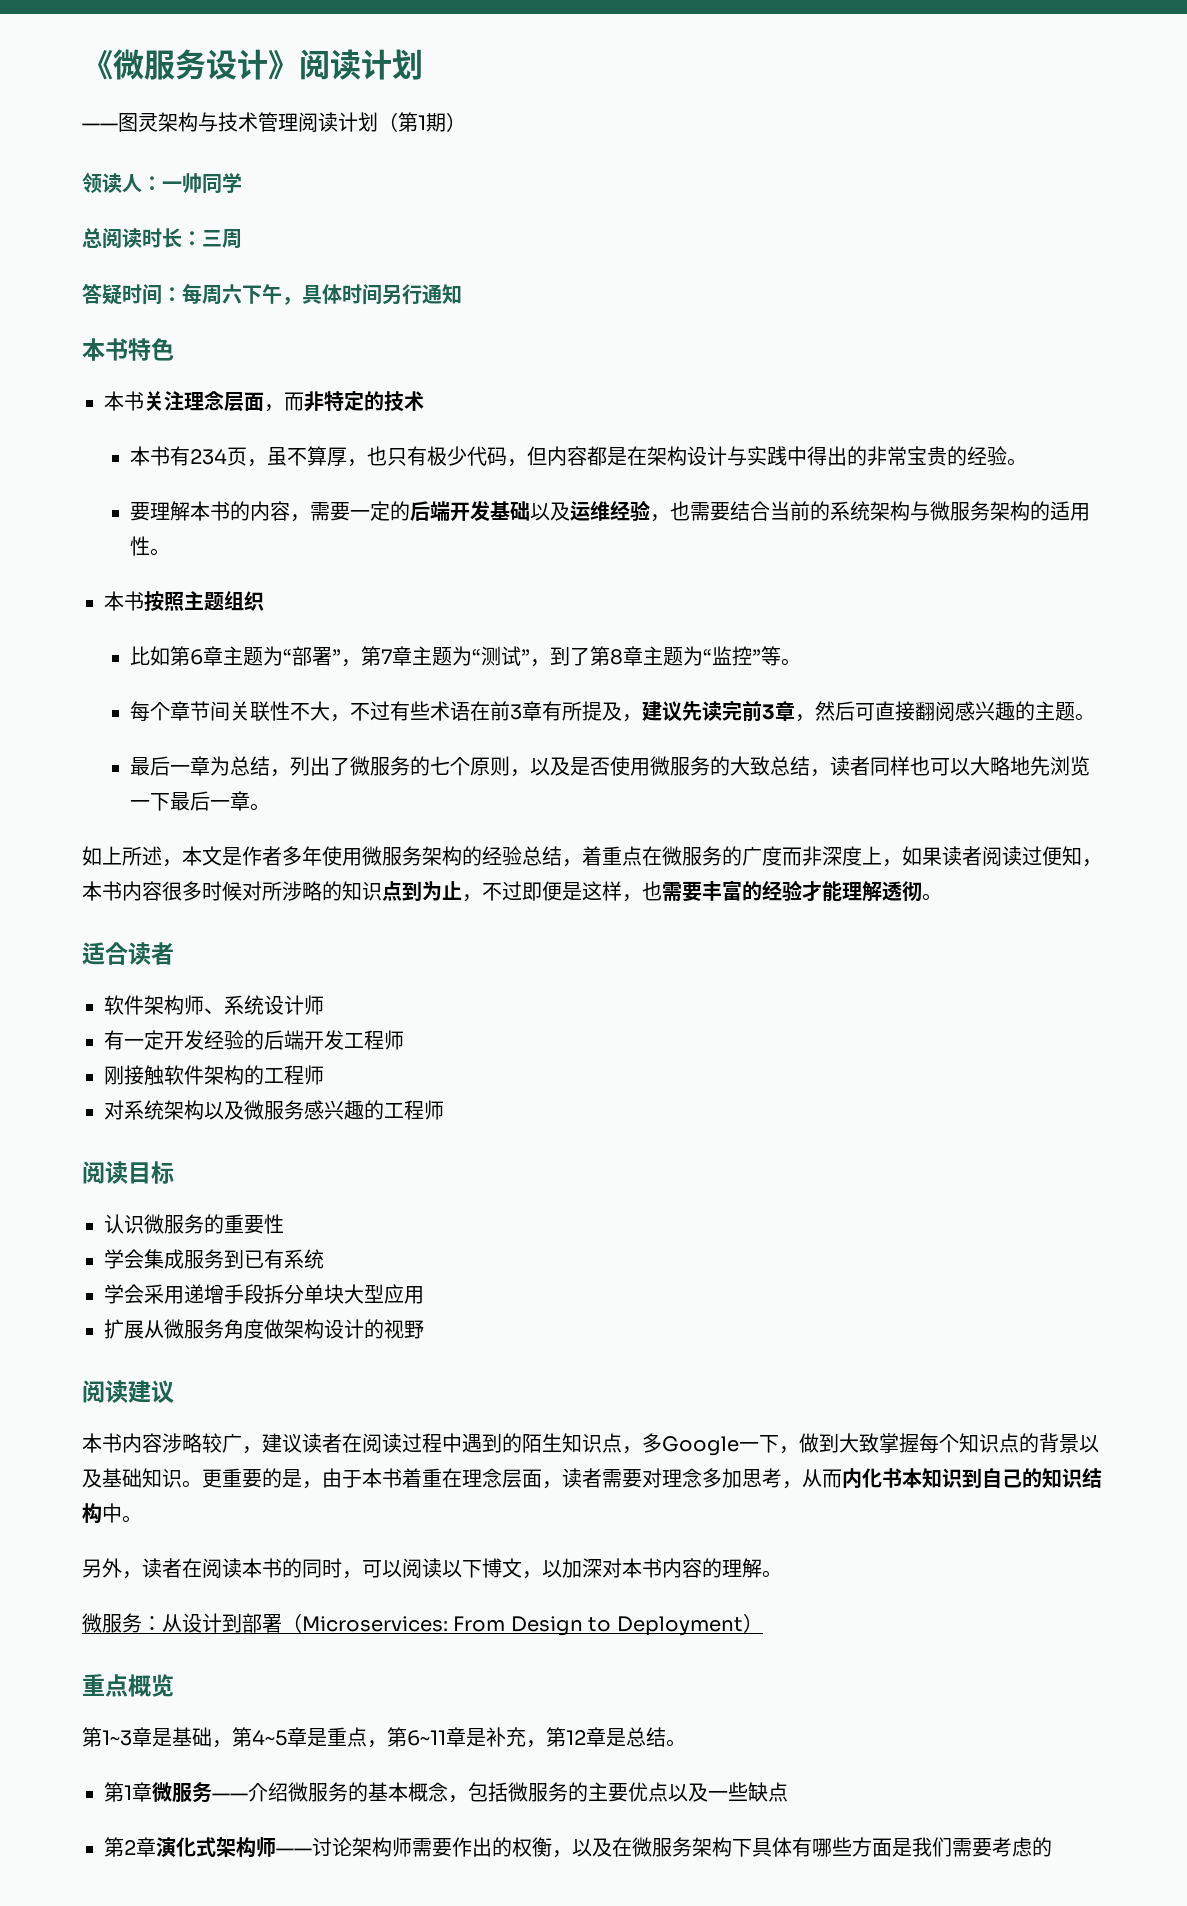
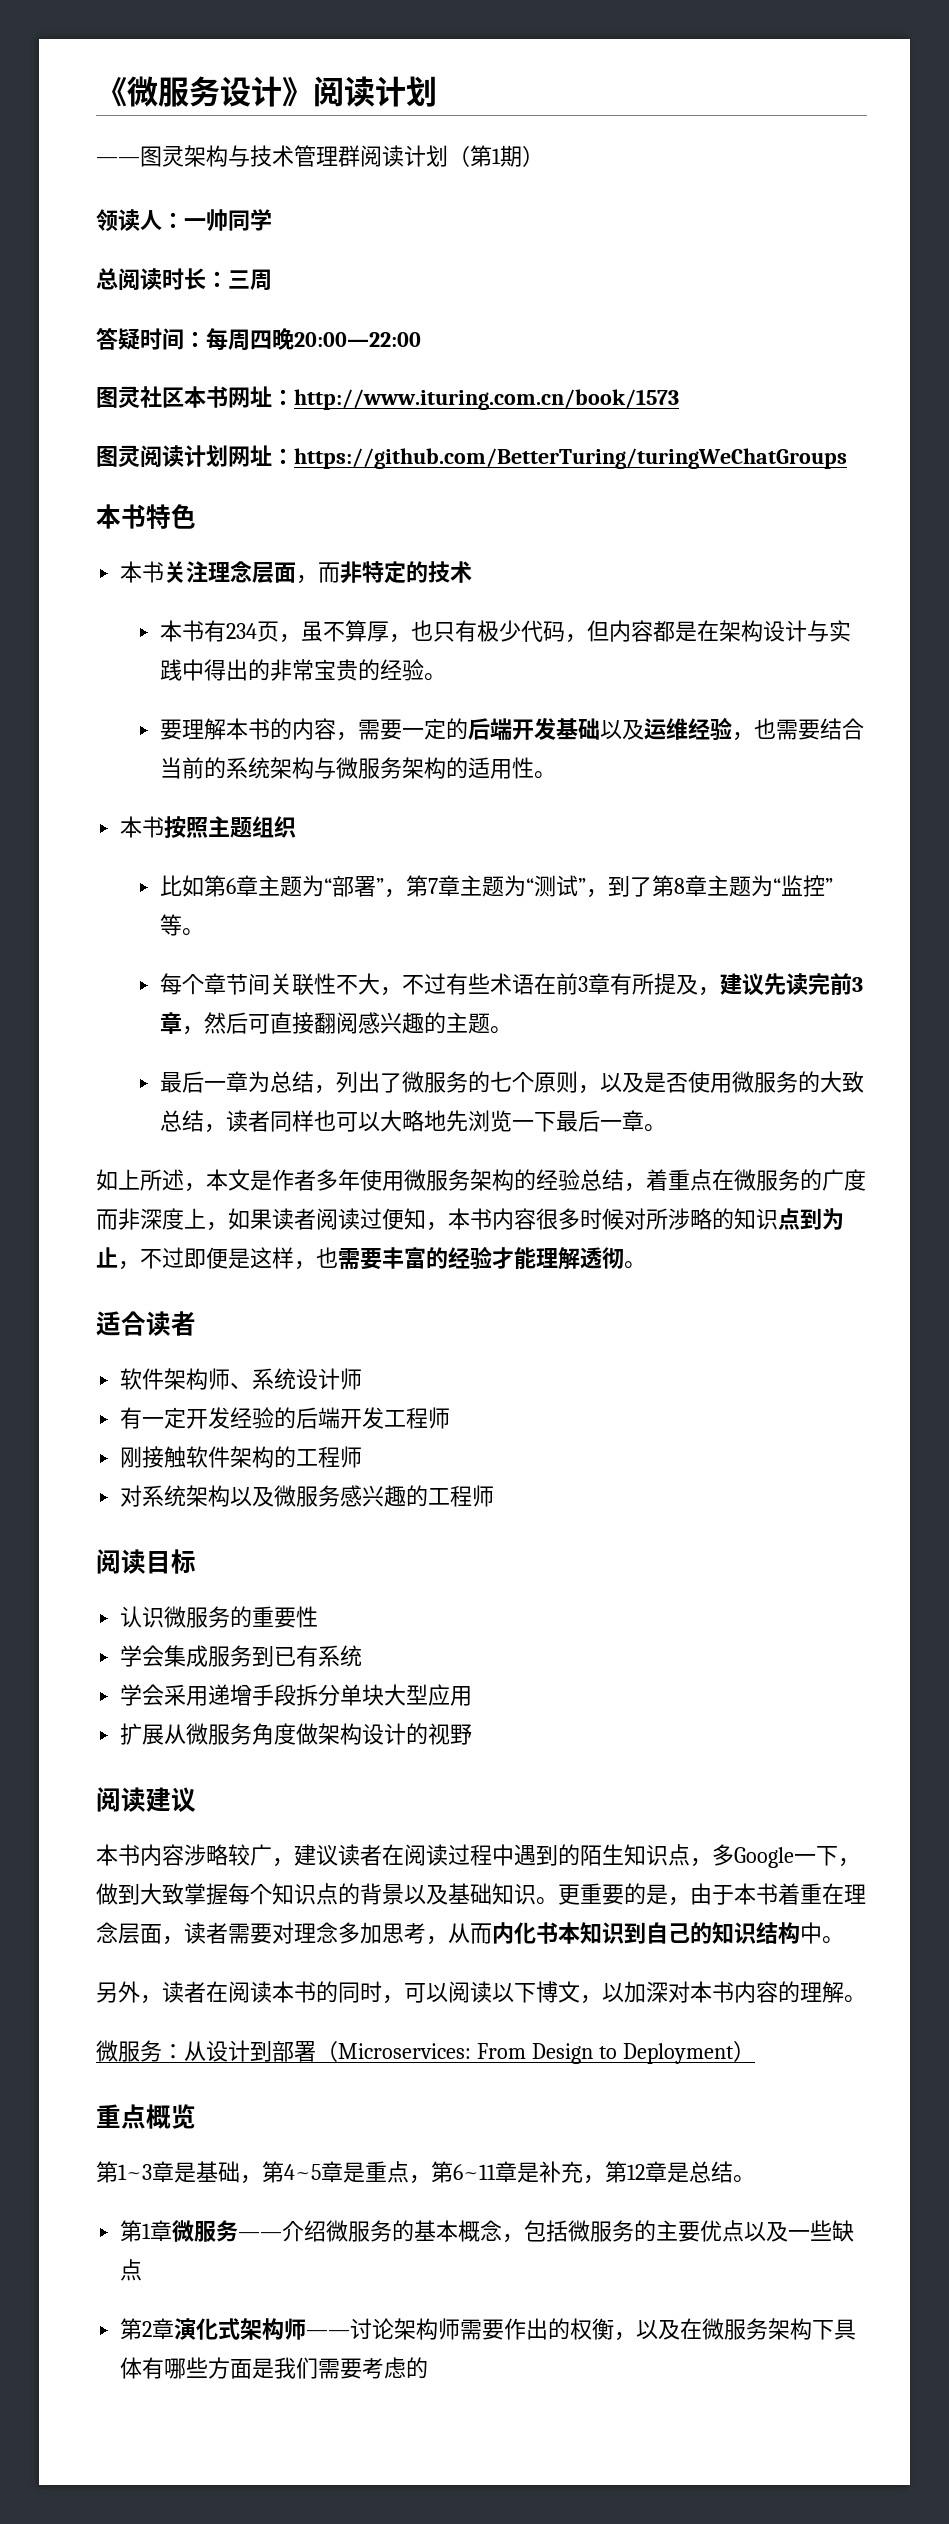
(298, 122) none -> [338,145,360,167] 群
[222,284,462,305] 六下午，具体时间另行通知 -> [250,328,421,350] [96,386,679,410] [96,445,847,469] 四晚20:00—22:00 // 图灵社区本书网址：http://www.ituring.com.cn/book/1573 // 图灵阅读计划网址：https://github.com/BetterTuring/turingWeChatGroups

